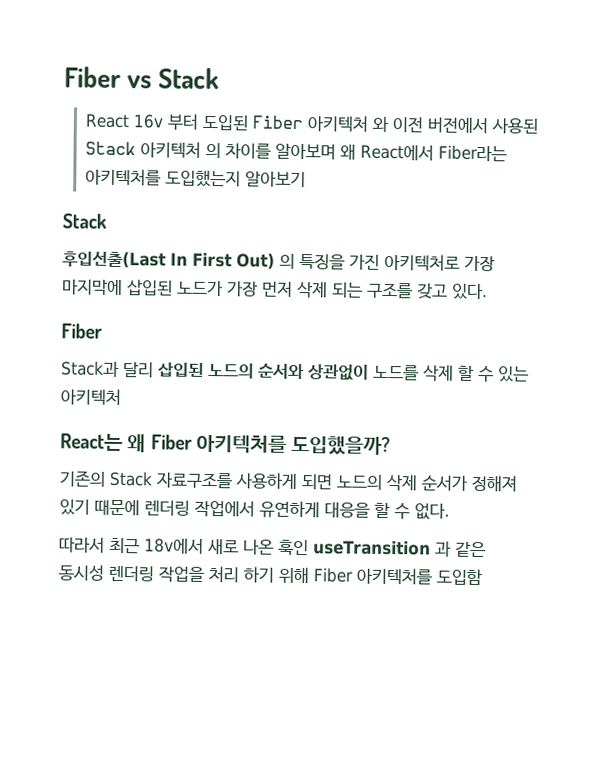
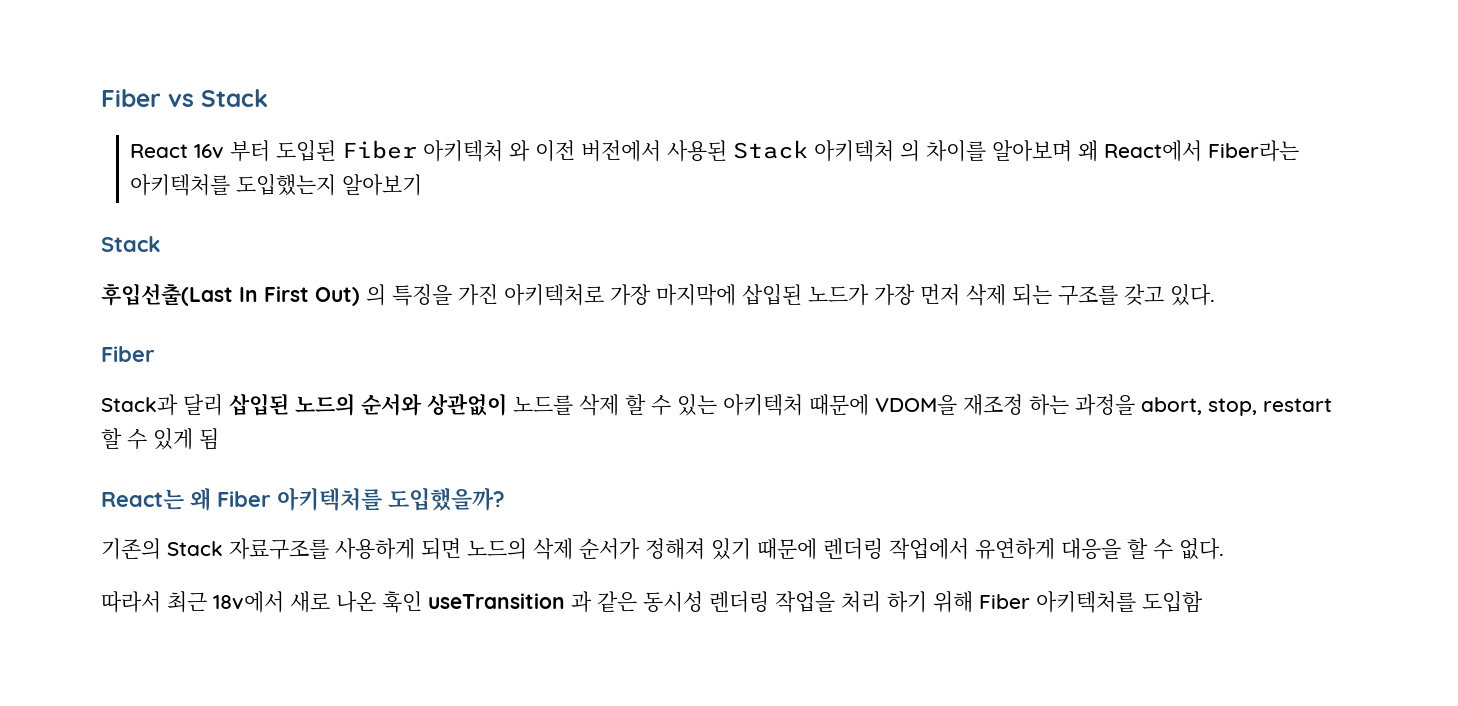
(121, 397) none -> [809,394,1332,416] [101,428,219,450] 때문에 VDOM을 재조정 하는 과정을 abort, stop, restart 할 수 있게 됨

